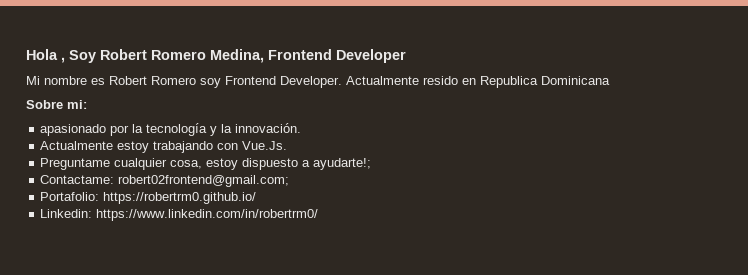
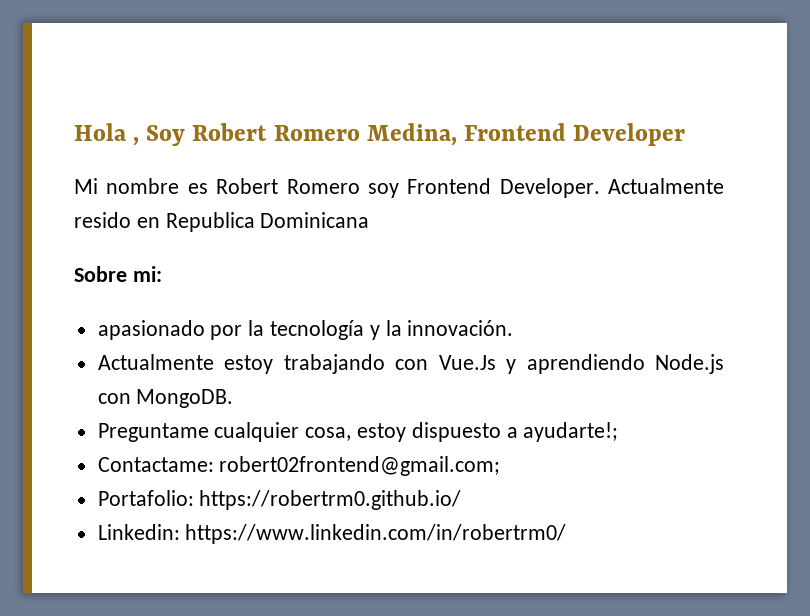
[242,141,288,150] Vue.Js. -> [438,354,725,374] [97,389,234,408] Vue.Js y aprendiendo Node.js con MongoDB.

